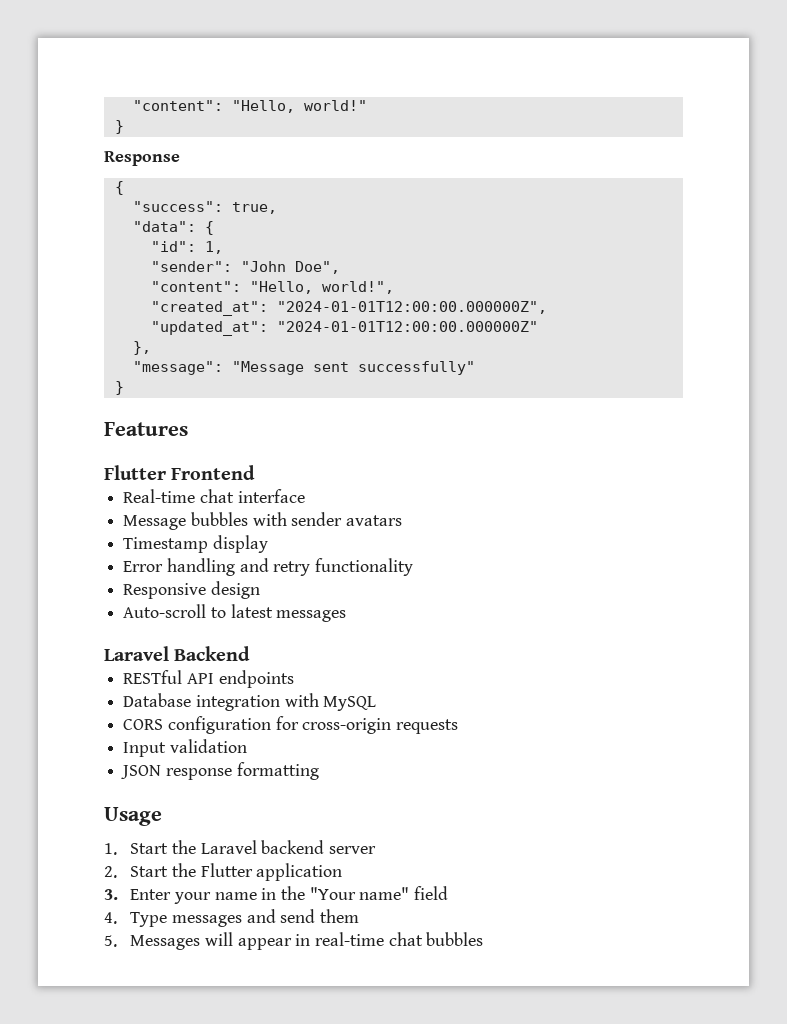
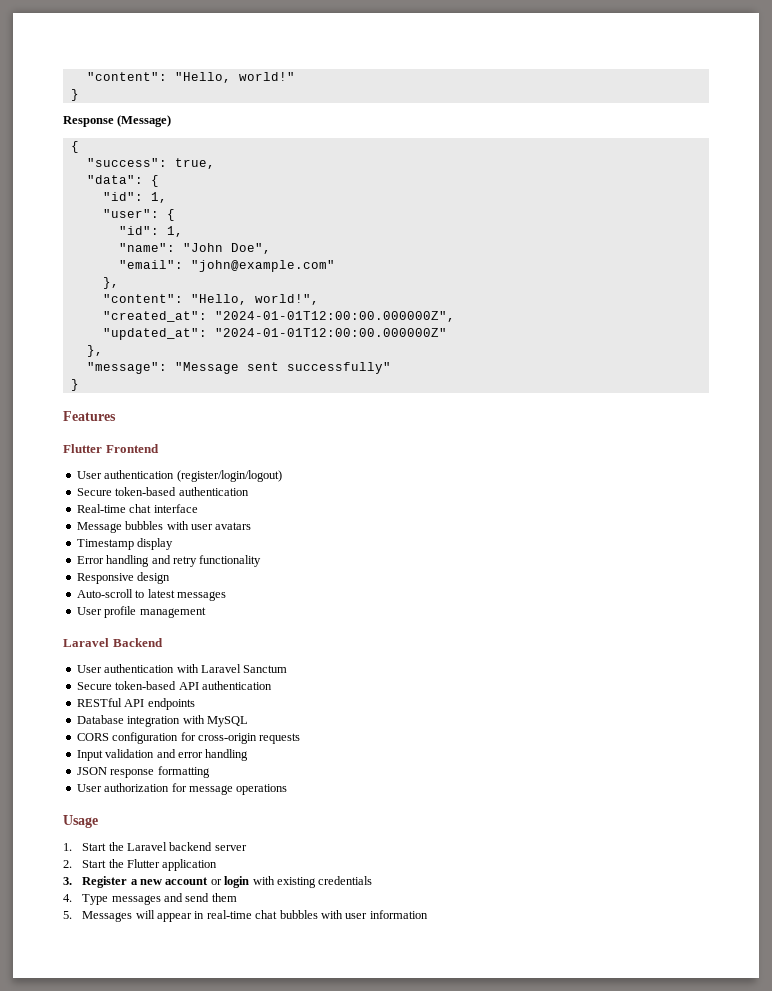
(180, 158) none -> [117,115,172,127] (Message)
[150,261,232,272] "sender": -> [102,209,175,221] [118,226,183,237] [118,243,175,252] "user": { // "id": 1, // "name":
(340, 267) none -> [118,260,335,272] [102,277,119,289] // "email": "john@example.com" // },
(256, 472) none -> [76,470,282,482] [76,487,249,496] // User authentication (register/login/logout) // Secure token-based authentication
[291,512,343,526] sender -> [190,524,213,530] user
(347, 616) none -> [76,606,206,618] // User profile management
(251, 653) none -> [76,664,288,673] [76,681,272,690] // User authentication with Laravel Sanctum // Secure token-based API authentication
(247, 746) none -> [156,749,249,761] and error handling
(319, 771) none -> [76,783,288,795] // User authorization for message operations
[130,886,449,904] Enter your name in the "Your name" field -> [82,876,373,888] Register a new account or login with existing credentials
(484, 939) none -> [320,910,428,919] with user information

